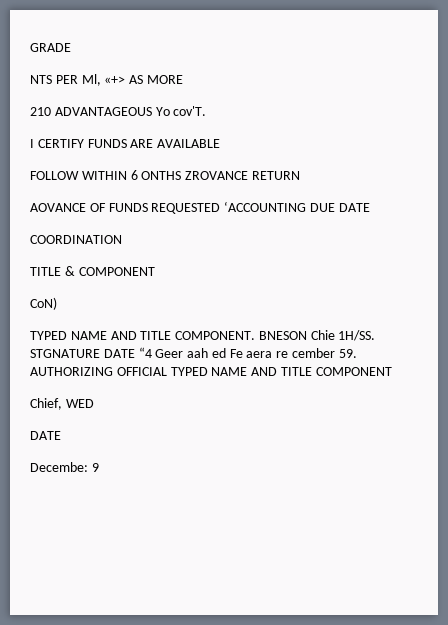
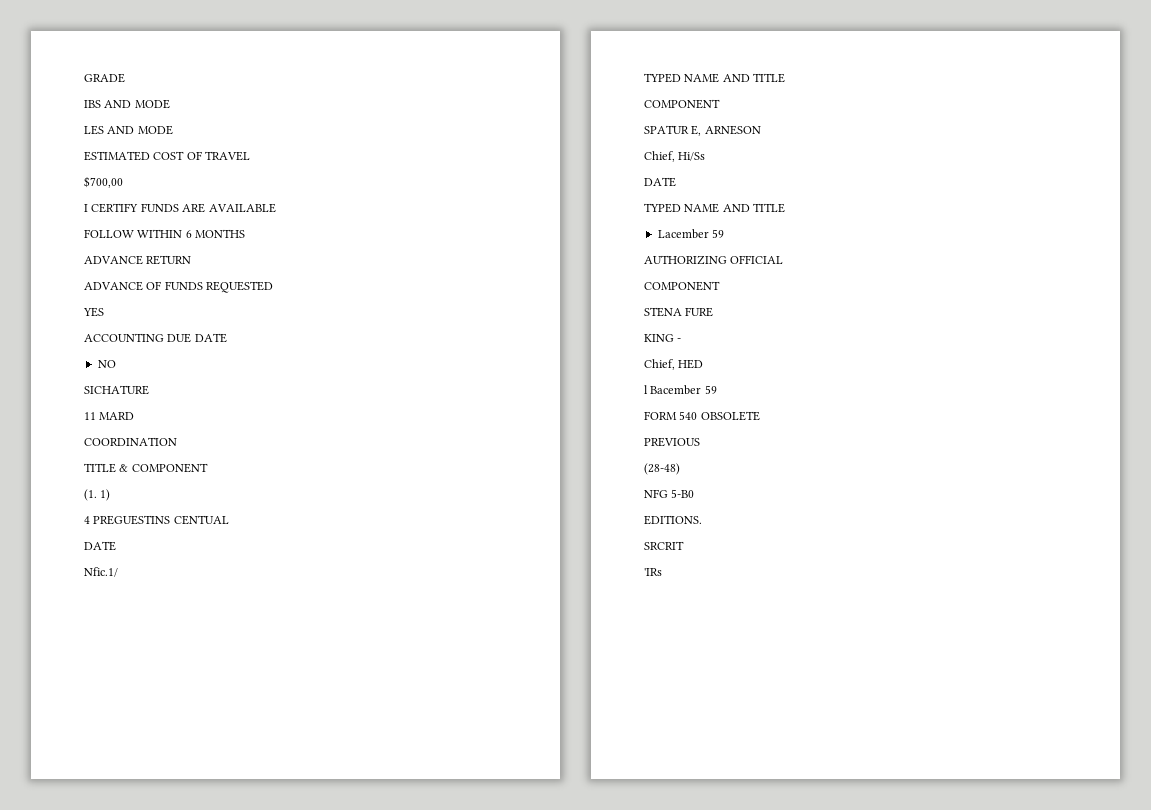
[30,74,183,86] [30,106,207,116] NTS PER Ml, «+> AS MORE // 210 ADVANTAGEOUS Yo cov'T. -> [84,99,170,109] [84,125,173,135] [84,151,251,161] [84,176,123,188] IBS AND MODE // LES AND MODE // ESTIMATED COST OF TRAVEL // $700,00
[141,171,249,180] ONTHS ZROVANCE -> [195,229,246,238] [84,255,143,265] MONTHS // ADVANCE
[30,203,86,212] AOVANCE -> [84,281,143,291] ADVANCE
[224,201,307,212] ‘ACCOUNTING -> [83,307,104,317] [84,333,164,342] // YES // ACCOUNTING
(370, 207) none -> [97,360,116,368] [84,385,149,395] [84,412,135,420] // NO // SICHATURE // 11 MARD
[30,297,57,310] [30,330,376,341] [30,347,357,358] [30,367,392,376] [30,398,94,410] [30,431,61,440] [30,462,99,472] CoN) // TYPED NAME AND TITLE COMPONENT. BNESON Chie 1H/SS. STGNATURE DATE “4 Geer aah ed Fe aera re cember 59. AUTHORIZING OFFICIAL TYPED NAME AND TITLE COMPONENT // Chief, WED // DATE // Decembe: 9 -> [84,489,111,501] [84,515,229,525] [84,541,116,551] [84,567,118,577] [644,73,786,83] [644,99,720,109] [644,125,761,136] [644,151,706,162] [644,177,676,187] [644,203,786,213] [657,229,725,239] [644,255,784,265] [644,281,720,291] [644,307,714,317] [644,334,682,342] [644,359,704,370] [644,385,717,395] [644,411,760,421] [644,437,700,447] [644,463,680,475] [644,489,695,498] [644,515,702,525] [644,541,684,550] [644,568,662,576] (1. 1) // 4 PREGUESTINS CENTUAL // DATE // Nfic.1/ // TYPED NAME AND TITLE // COMPONENT // SPATUR E, ARNESON // Chief, Hi/Ss // DATE // TYPED NAME AND TITLE // Lacember 59 // AUTHORIZING OFFICIAL // COMPONENT // STENA FURE // KING - // Chief, HED // l Bacember 59 // FORM 540 OBSOLETE // PREVIOUS // (28-48) // NFG 5-B0 // EDITIONS. // SRCRIT // 'IRs

